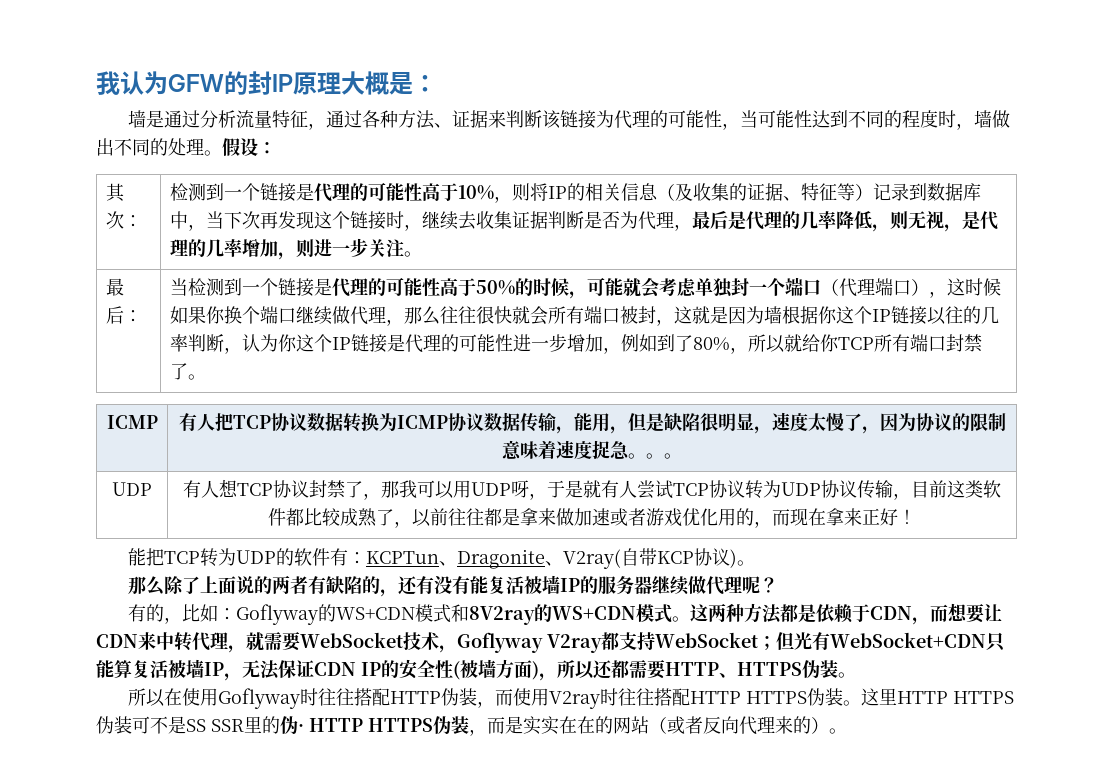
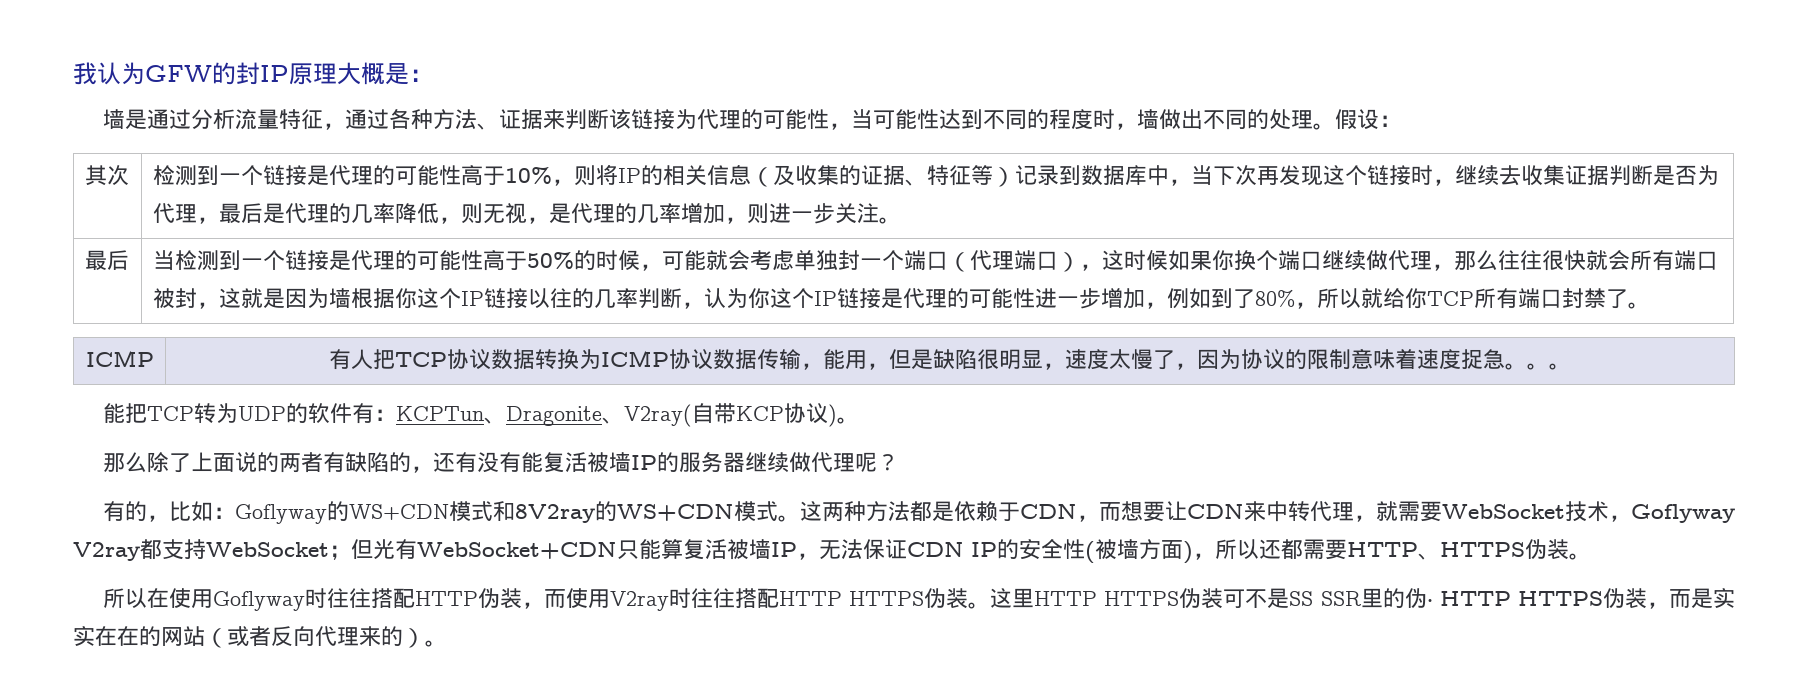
[123,215,142,227] ： -> (129, 175) none
[123,310,142,322] ： -> (129, 260) none
[112,482,152,496] [183,479,1001,500] [268,508,916,528] // UDP | 有人想TCP协议封禁了，那我可以用UDP呀，于是就有人尝试TCP协议转为UDP协议传输，目前这类软件都比较成熟了，以前往往都是拿来做加速或者游戏优化用的，而现在拿来正好！ -> (1571, 366) none

